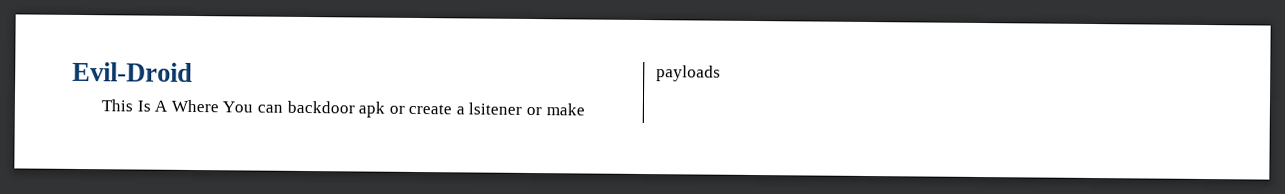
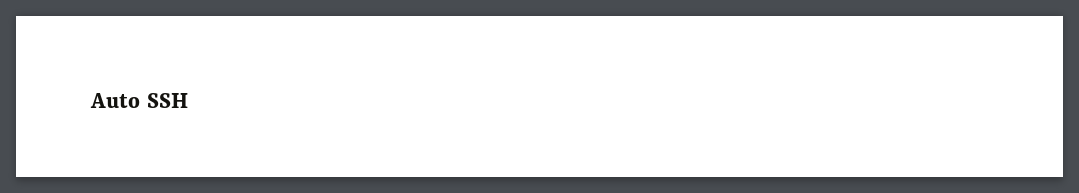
[72,61,193,82] [100,99,585,118] [656,65,721,82] Evil-Droid // This Is A Where You can backdoor apk or create a lsitener or make payloads -> [90,93,188,108] Auto SSH

